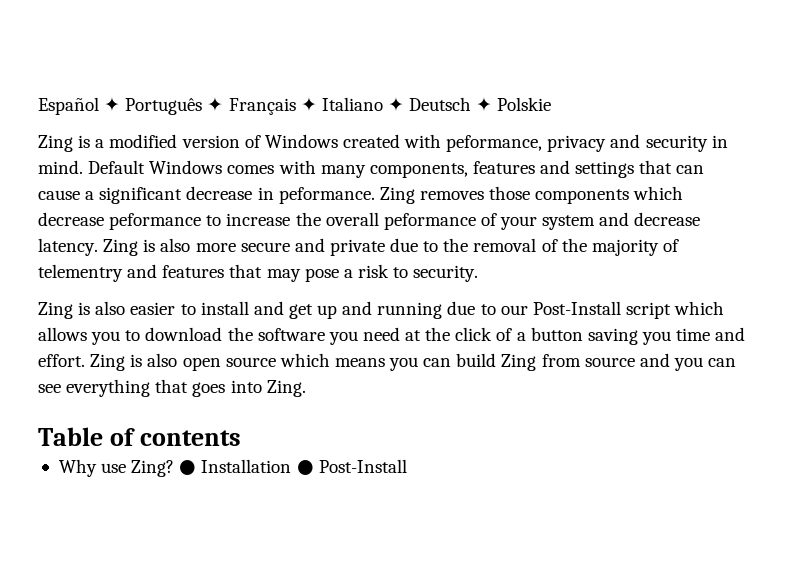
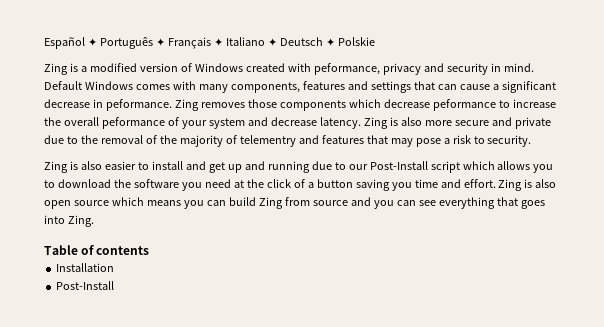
[58,459,197,477] Why use Zing? ● -> (150, 250) none
[296,460,314,475] ● -> (115, 267) //

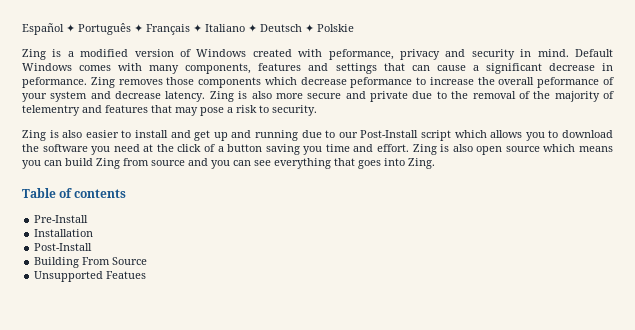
(150, 250) none -> [34,215,89,223] // Pre-Install
(115, 285) none -> [34,257,148,268] [34,271,147,282] // Building From Source // Unsupported Featues

